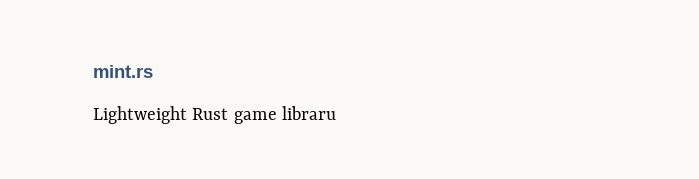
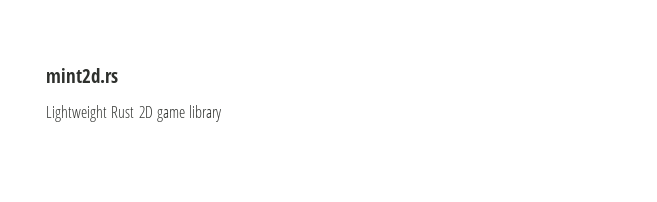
[93,65,153,78] mint.rs -> [46,68,118,83] mint2d.rs
[233,106,336,124] game libraru -> [138,105,223,122] 2D game library

